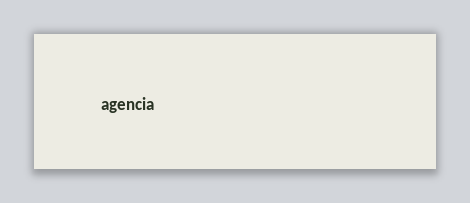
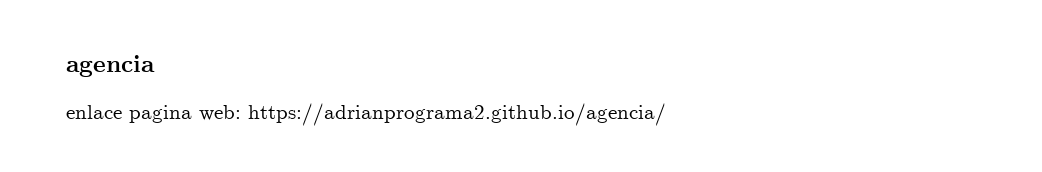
(154, 105) none -> [66,103,666,126] // enlace pagina web: https://adrianprograma2.github.io/agencia/

